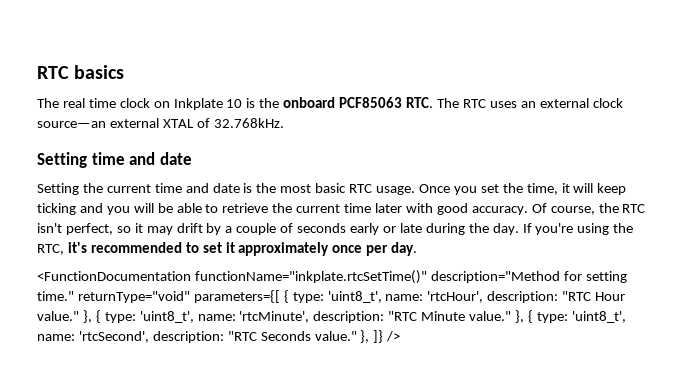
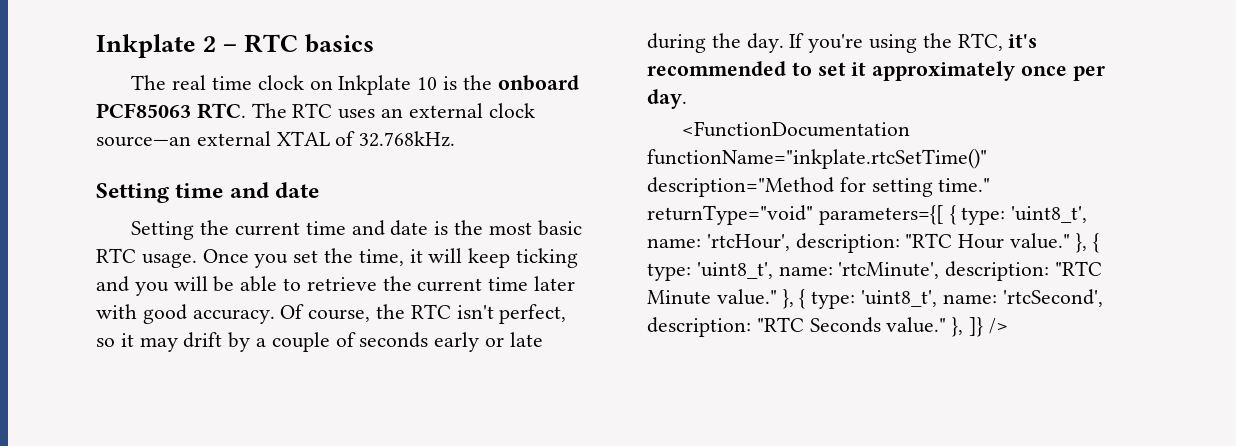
(37, 72) none -> [96,34,238,58] Inkplate 2 –

